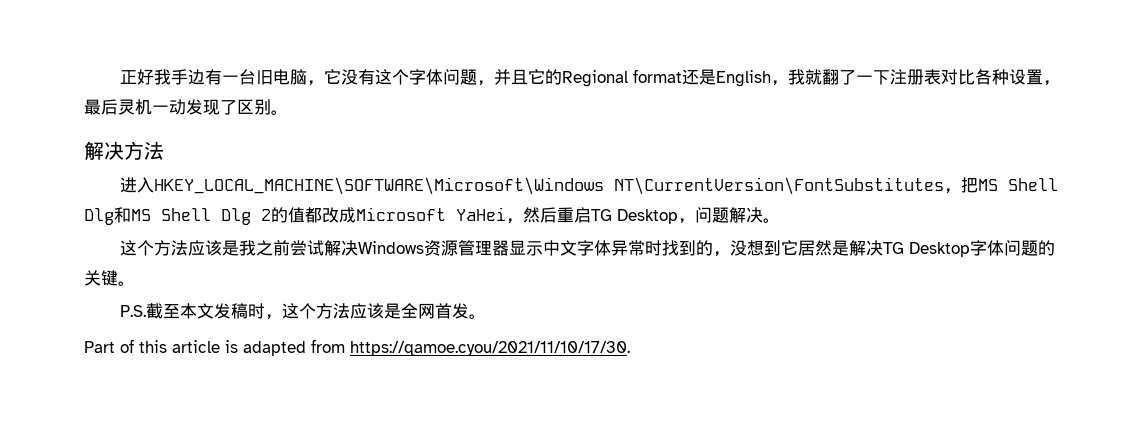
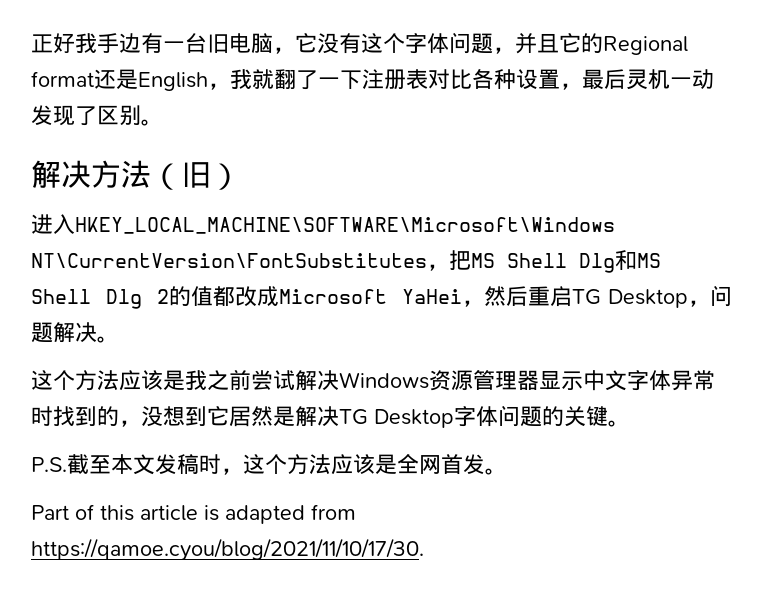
(164, 150) none -> [151,162,241,190] （旧）
[350,341,630,356] https://qamoe.cyou/2021/11/10/17/30. -> [31,538,424,561] https://qamoe.cyou/blog/2021/11/10/17/30.

